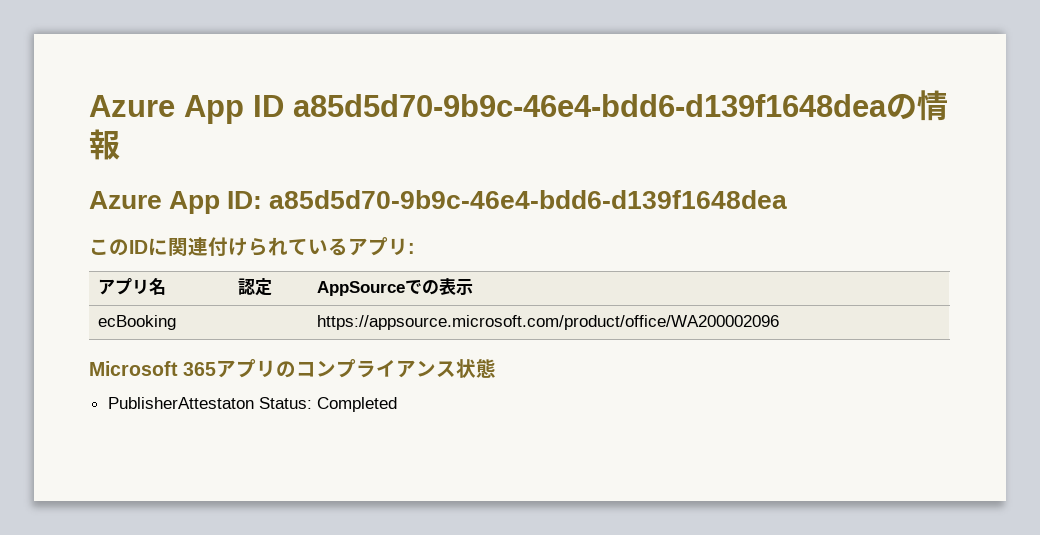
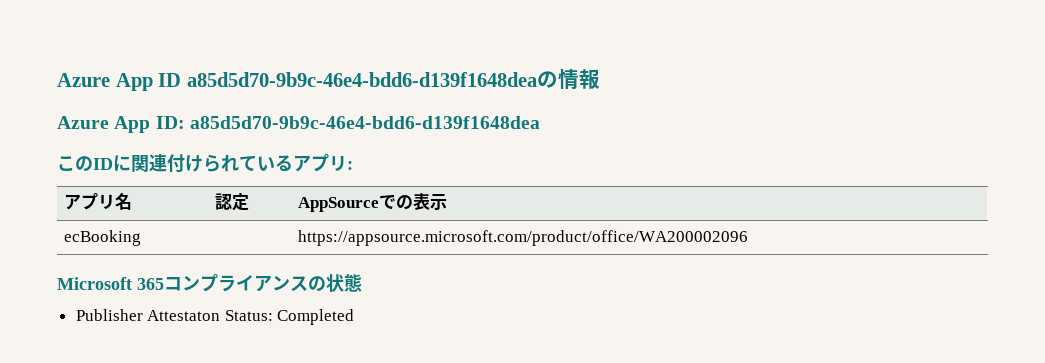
[216,359,297,378] アプリの -> (164, 284) none
(457, 369) none -> [308,276,326,292] の
[107,397,254,409] PublisherAttestaton -> [75,309,221,321] Publisher Attestaton

